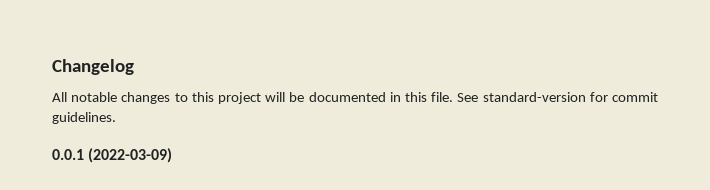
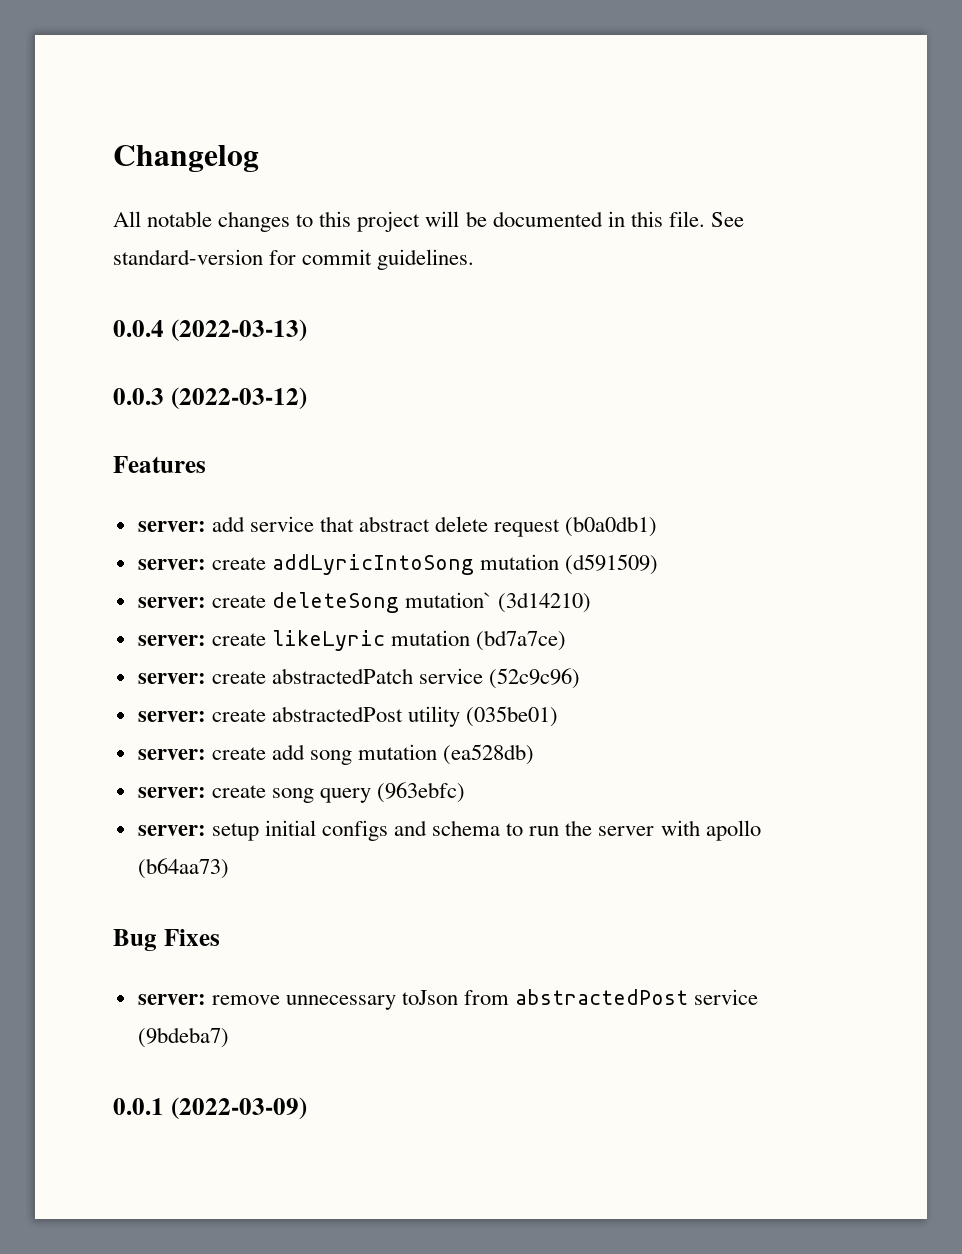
(116, 118) none -> [113,319,307,342] [113,387,307,410] [113,456,206,473] [137,516,658,537] [137,554,659,575] [137,592,592,613] [137,630,567,651] [137,668,581,689] [137,706,559,727] [137,744,535,765] [137,782,466,803] [137,820,761,841] [137,858,229,879] [113,929,220,951] [137,989,759,1010] [137,1027,229,1048] // 0.0.4 (2022-03-13) // 0.0.3 (2022-03-12) // Features // server: add service that abstract delete request (b0a0db1) // server: create addLyricIntoSong mutation (d591509) // server: create deleteSong mutation` (3d14210) // server: create likeLyric mutation (bd7a7ce) // server: create abstractedPatch service (52c9c96) // server: create abstractedPost utility (035be01) // server: create add song mutation (ea528db) // server: create song query (963ebfc) // server: setup initial configs and schema to run the server with apollo (b64aa73) // Bug Fixes // server: remove unnecessary toJson from abstractedPost service (9bdeba7)

